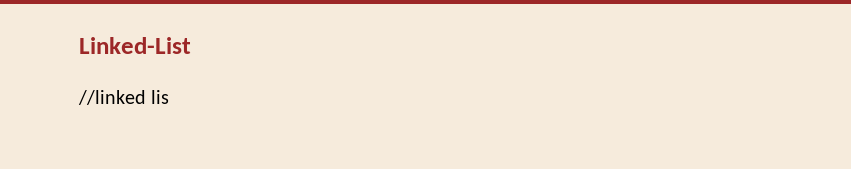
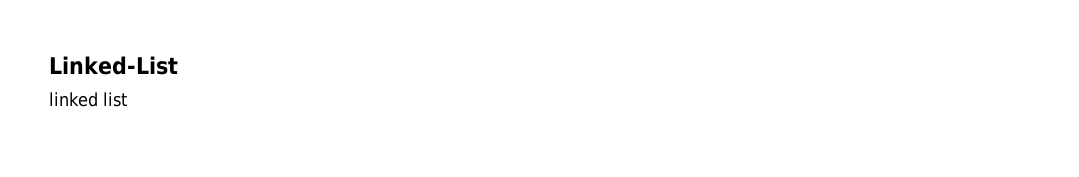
[78,90,170,105] //linked lis -> [49,92,127,107] linked list

